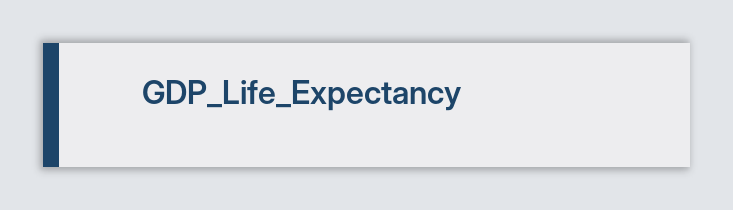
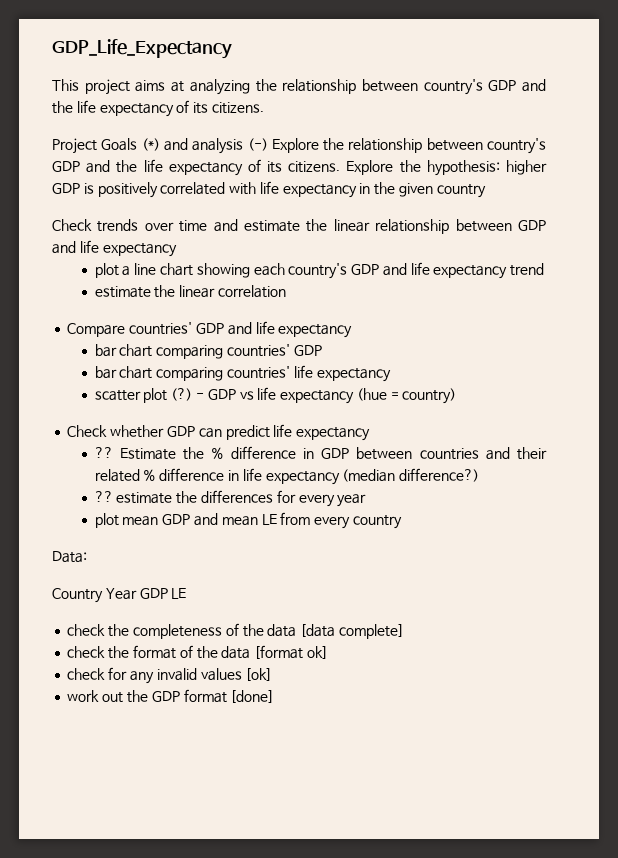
(461, 95) none -> [52,79,546,95] [52,100,264,117] [52,138,546,154] [52,159,547,176] [52,181,486,198] [52,219,546,234] [52,240,177,257] [94,262,545,279] [94,285,286,298] [67,321,353,338] [94,344,322,359] [94,365,391,382] [94,387,457,404] [67,424,371,441] [94,446,547,460] [94,468,480,485] [94,490,367,507] [94,512,402,529] [52,551,87,563] [52,588,187,603] [67,623,404,639] [67,645,328,659] [67,667,273,684] [67,689,275,703] // This project aims at analyzing the relationship between country's GDP and the life expectancy of its citizens. // Project Goals (*) and analysis (-) Explore the relationship between country's GDP and the life expectancy of its citizens. Explore the hypothesis: higher GDP is positively correlated with life expectancy in the given country // Check trends over time and estimate the linear relationship between GDP and life expectancy // plot a line chart showing each country's GDP and life expectancy trend // estimate the linear correlation // Compare countries' GDP and life expectancy // bar chart comparing countries' GDP // bar chart comparing countries' life expectancy // scatter plot (?) - GDP vs life expectancy (hue = country) // Check whether GDP can predict life expectancy // ?? Estimate the % difference in GDP between countries and their related % difference in life expectancy (median difference?) // ?? estimate the differences for every year // plot mean GDP and mean LE from every country // Data: // Country Year GDP LE // check the completeness of the data [data complete] // check the format of the data [format ok] // check for any invalid values [ok] // work out the GDP format [done]

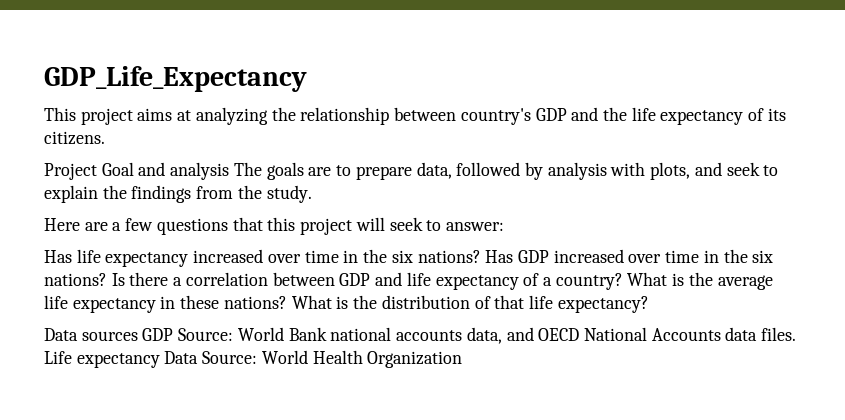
[101,138,546,154] [52,159,547,176] [52,181,486,198] [52,219,450,234] Goals (*) and analysis (-) Explore the relationship between country's GDP and the life expectancy of its citizens. Explore the hypothesis: higher GDP is positively correlated with life expectancy in the given country // Check trends over time and estimate the linear relationship -> [101,162,779,180] [44,185,312,203] [44,217,504,235] [44,249,774,267] [44,272,268,286] Goal and analysis The goals are to prepare data, followed by analysis with plots, and seek to explain the findings from the study. // Here are a few questions that this project will seek to answer: // Has life expectancy increased over time in the six nations? Has GDP increased over time in the six nations? Is there a correlation
[94,262,545,279] [94,285,286,298] [67,321,353,338] [94,344,322,359] [94,365,391,382] [94,387,457,404] [67,424,371,441] [94,446,547,460] [94,468,480,485] [94,490,367,507] [94,512,402,529] [52,551,87,563] [52,588,187,603] [67,623,404,639] [67,645,328,659] [67,667,273,684] [67,689,275,703] // plot a line chart showing each country's GDP and life expectancy trend // estimate the linear correlation // Compare countries' GDP and life expectancy // bar chart comparing countries' GDP // bar chart comparing countries' life expectancy // scatter plot (?) - GDP vs life expectancy (hue = country) // Check whether GDP can predict life expectancy // ?? Estimate the % difference in GDP between countries and their related % difference in life expectancy (median difference?) // ?? estimate the differences for every year // plot mean GDP and mean LE from every country // Data: // Country Year GDP LE // check the completeness of the data [data complete] // check the format of the data [format ok] // check for any invalid values [ok] // work out the GDP format [done] -> [523,272,773,290] [44,295,649,313] [44,327,797,344] [44,350,463,368] of a country? What is the average life expectancy in these nations? What is the distribution of that life expectancy? // Data sources GDP Source: World Bank national accounts data, and OECD National Accounts data files. Life expectancy Data Source: World Health Organization

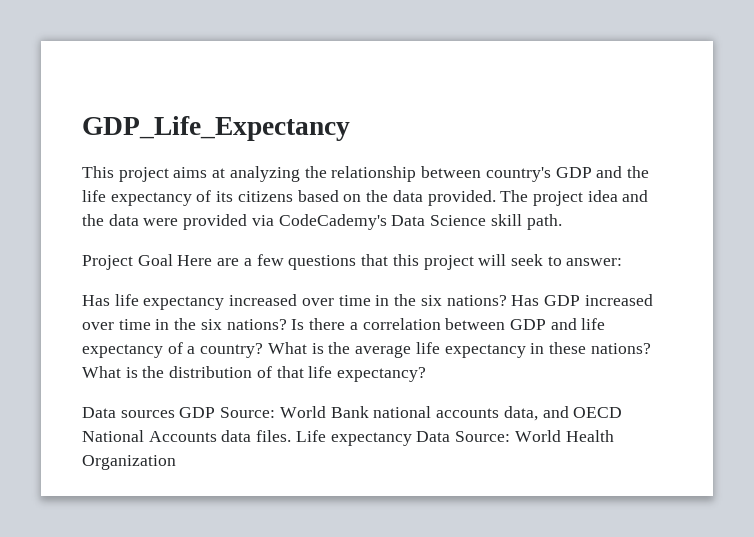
[44,131,105,145] [44,162,779,180] [44,185,312,203] citizens. // Project Goal and analysis The goals are to prepare data, followed by analysis with plots, and seek to explain the findings from the study. // -> [237,190,649,206] [82,214,562,230] [82,254,173,270] citizens based on the data provided. The project idea and the data were provided via CodeCademy's Data Science skill path. // Project Goal

